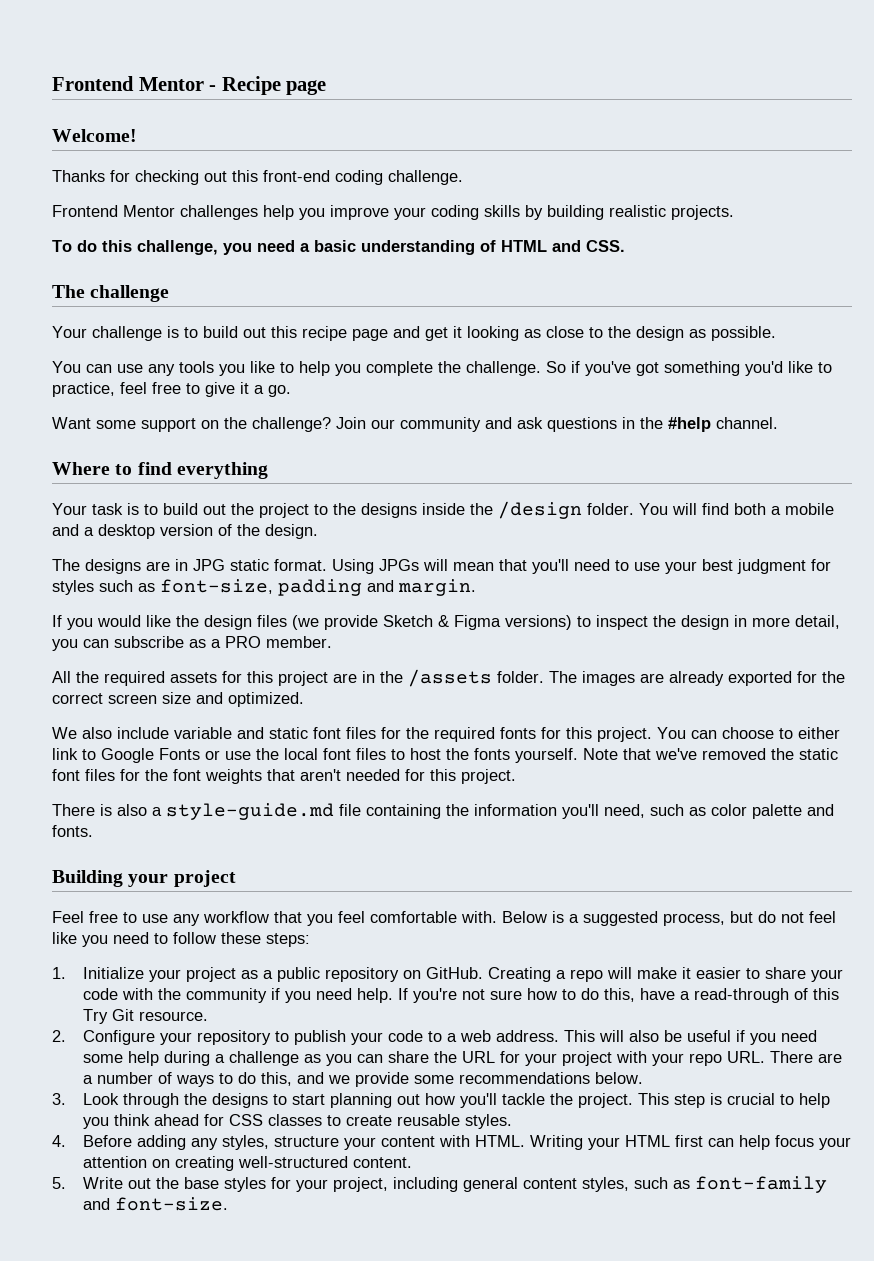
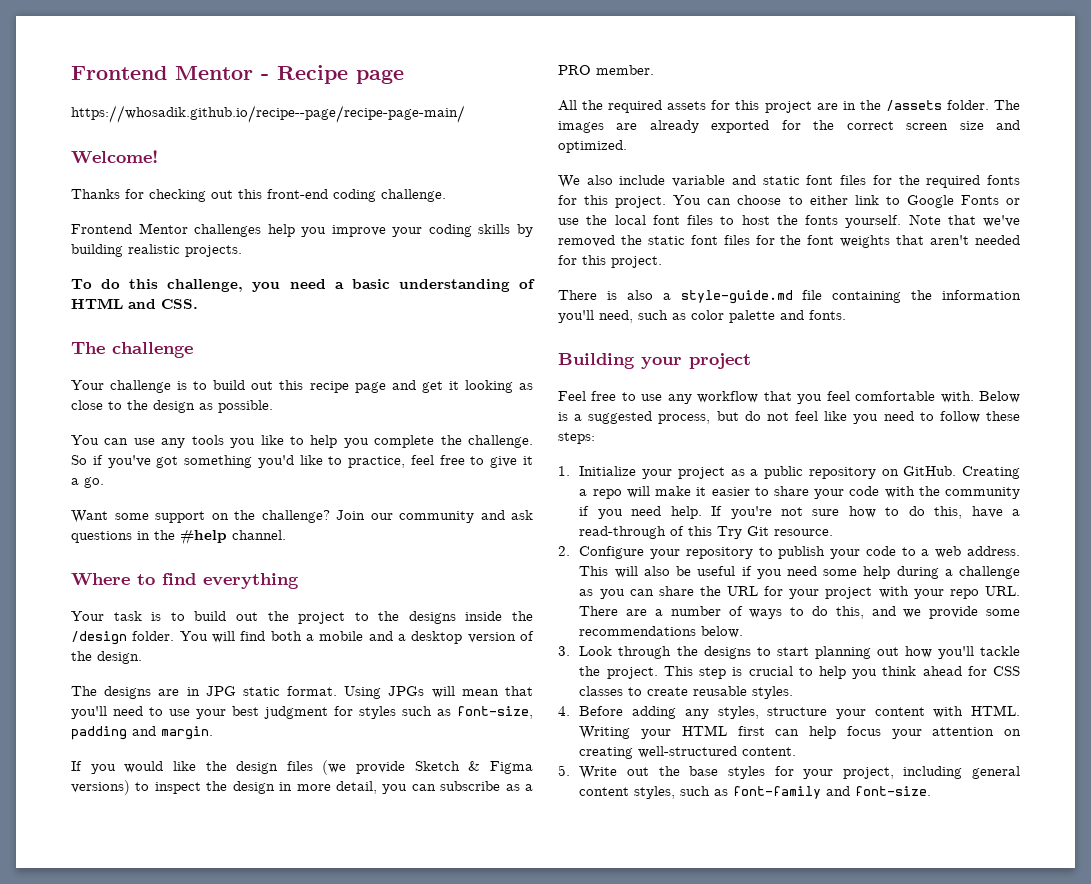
(327, 87) none -> [71,105,465,123] // https://whosadik.github.io/recipe--page/recipe-page-main/

